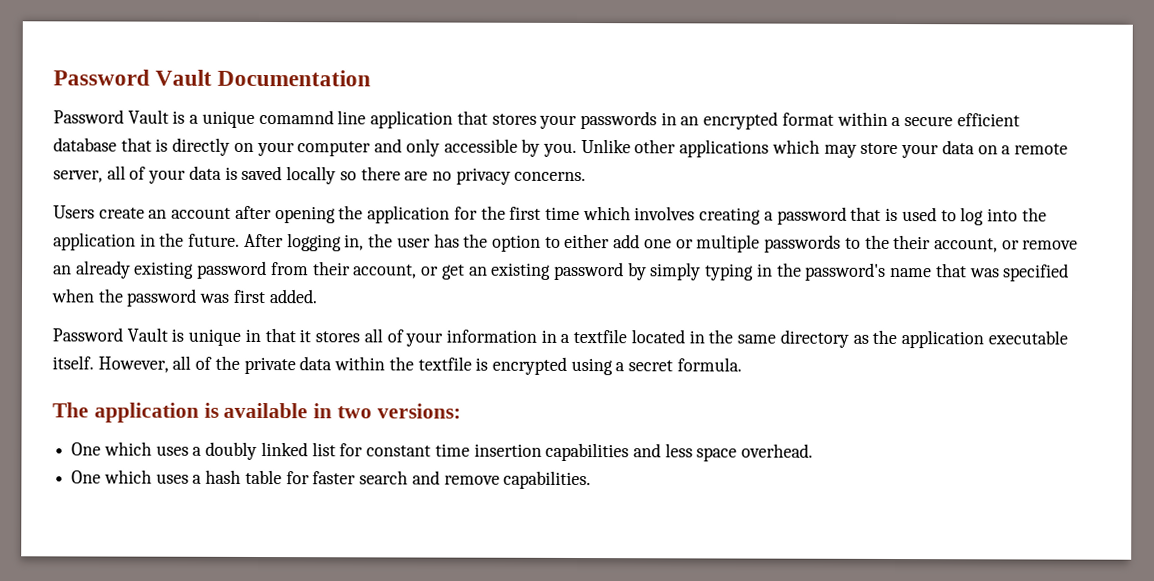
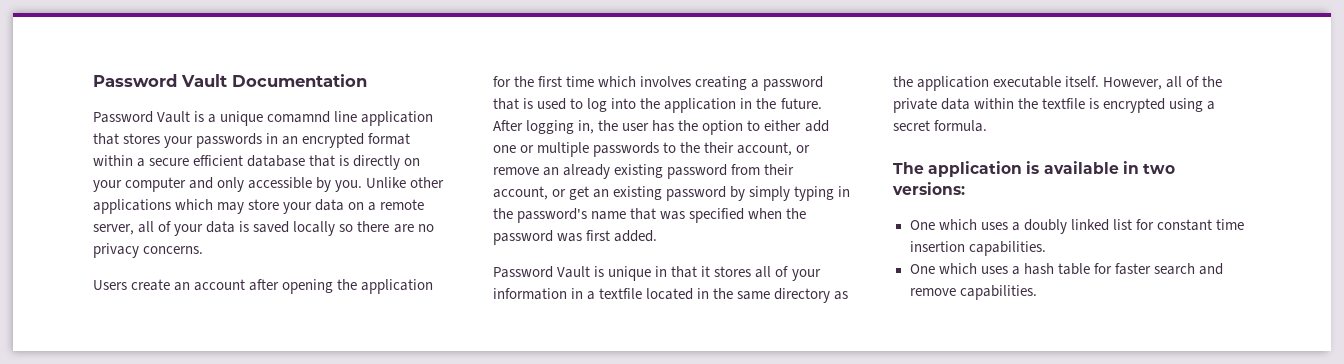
[545,442,814,462] capabilities and less space overhead. -> [968,241,1046,256] capabilities.

